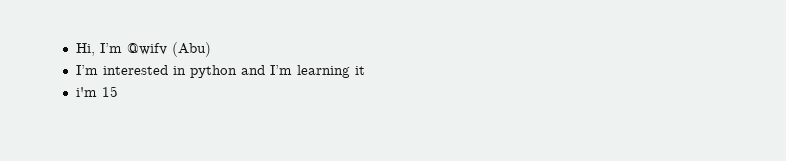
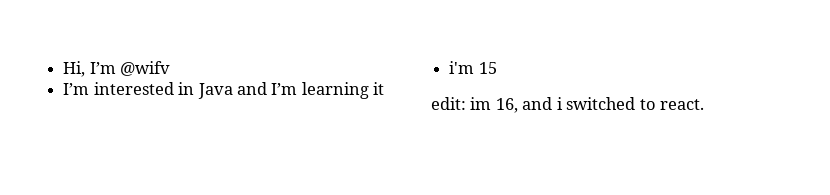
[171,42,211,57] (Abu) -> (171, 68) none
[189,65,237,78] python -> [197,83,233,99] Java
(118, 91) none -> [431,97,705,113] // edit: im 16, and i switched to react.

